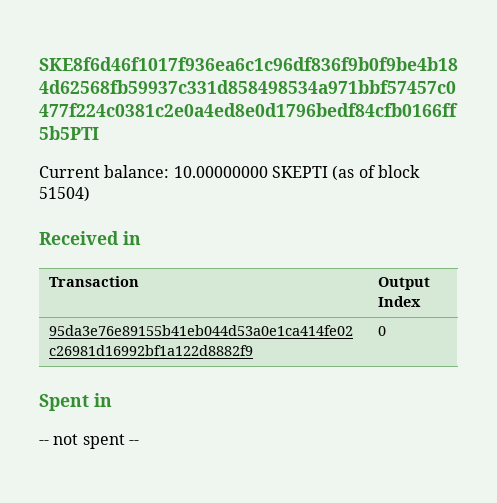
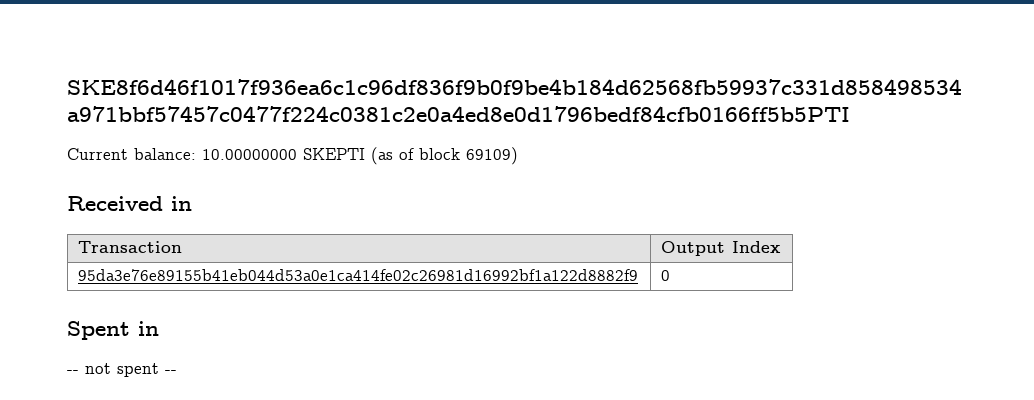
[39,186,90,202] 51504) -> [466,147,518,165] 69109)

